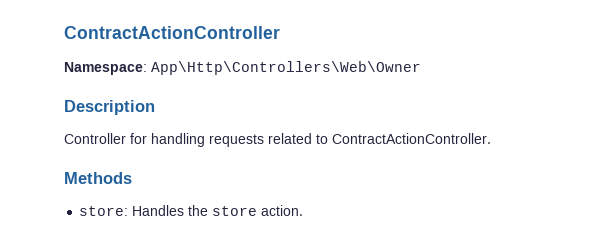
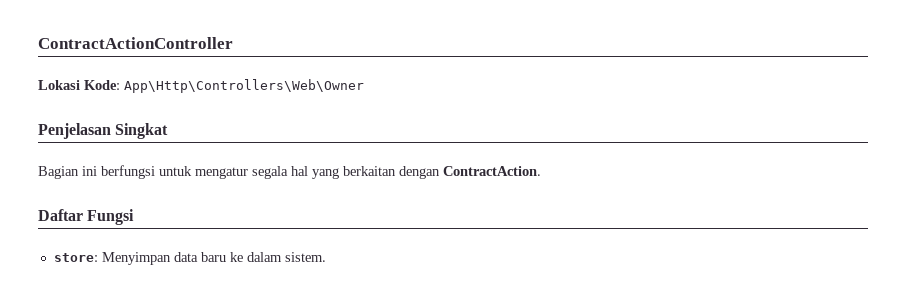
[64,62,147,75] Namespace: -> [38,80,120,90] Lokasi Kode:
[64,100,155,115] [64,133,491,147] [64,172,132,184] [79,205,304,216] Description // Controller for handling requests related to ContractActionController. // Methods // store: Handles the store action. -> [38,123,169,139] [38,165,541,179] [38,209,135,225] [53,252,326,265] Penjelasan Singkat // Bagian ini berfungsi untuk mengatur segala hal yang berkaitan dengan ContractAction. // Daftar Fungsi // store: Menyimpan data baru ke dalam sistem.

